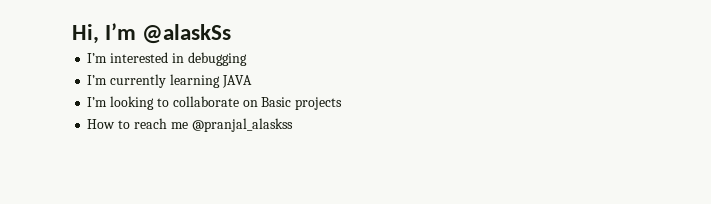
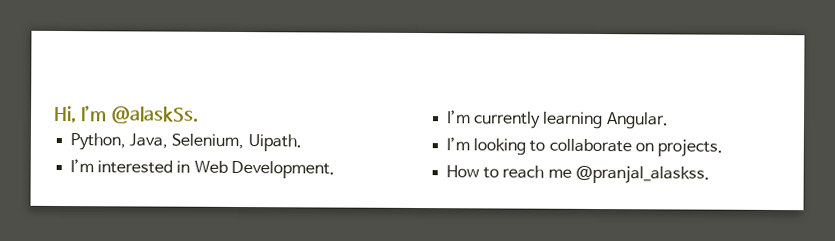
[142,24,232,44] @alaskSs -> [109,106,199,124] [70,133,302,152] @alaskSs. // Python, Java, Selenium, Uipath.
[187,52,247,66] debugging -> [193,160,335,179] Web Development.
[221,75,252,88] JAVA -> [605,112,669,130] Angular.
[261,97,343,110] Basic projects -> [656,139,723,157] projects.
[191,118,293,132] @pranjal_alaskss -> [574,165,710,184] @pranjal_alaskss.

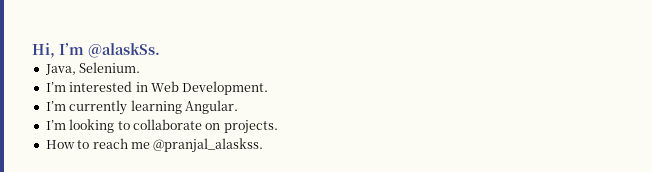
[70,133,302,152] Python, Java, Selenium, Uipath. -> [44,62,141,75] Java, Selenium.

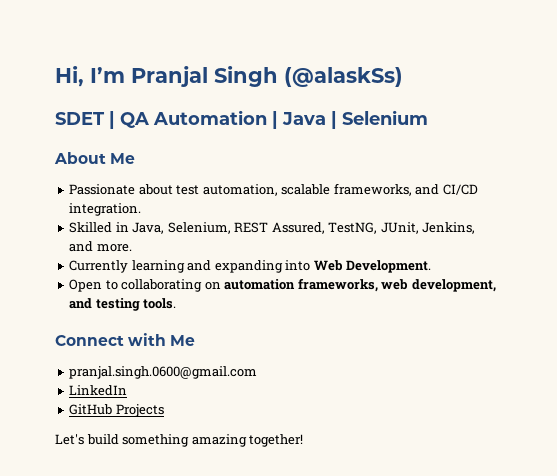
[88,43,160,58] [44,62,141,75] [45,81,269,95] [45,100,238,115] [45,119,278,134] [45,138,264,153] @alaskSs. // Java, Selenium. // I’m interested in Web Development. // I’m currently learning Angular. // I’m looking to collaborate on projects. // How to reach me @pranjal_alaskss. -> [131,66,403,87] [55,110,428,129] [54,152,136,164] [69,183,478,196] [69,203,142,216] [69,222,476,234] [69,241,132,252] [69,260,432,273] [69,278,496,292] [69,298,177,311] [55,333,196,346] [69,366,258,379] [69,385,128,396] [69,404,164,417] [55,434,304,447] Pranjal Singh (@alaskSs) // SDET | QA Automation | Java | Selenium // About Me // Passionate about test automation, scalable frameworks, and CI/CD integration. // Skilled in Java, Selenium, REST Assured, TestNG, JUnit, Jenkins, and more. // Currently learning and expanding into Web Development. // Open to collaborating on automation frameworks, web development, and testing tools. // Connect with Me // pranjal.singh.0600@gmail.com // LinkedIn // GitHub Projects // Let's build something amazing together!

